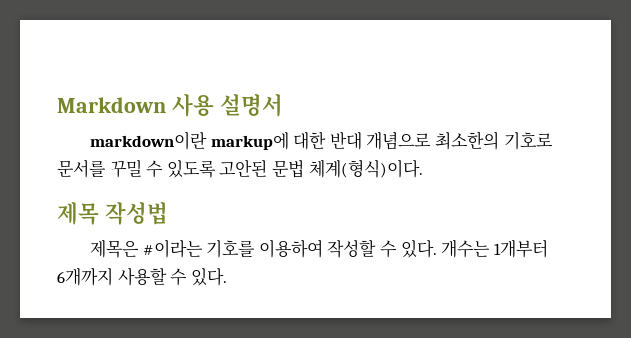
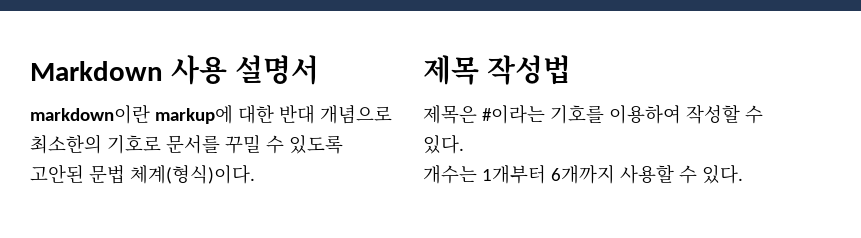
(437, 249) none -> (464, 144) //

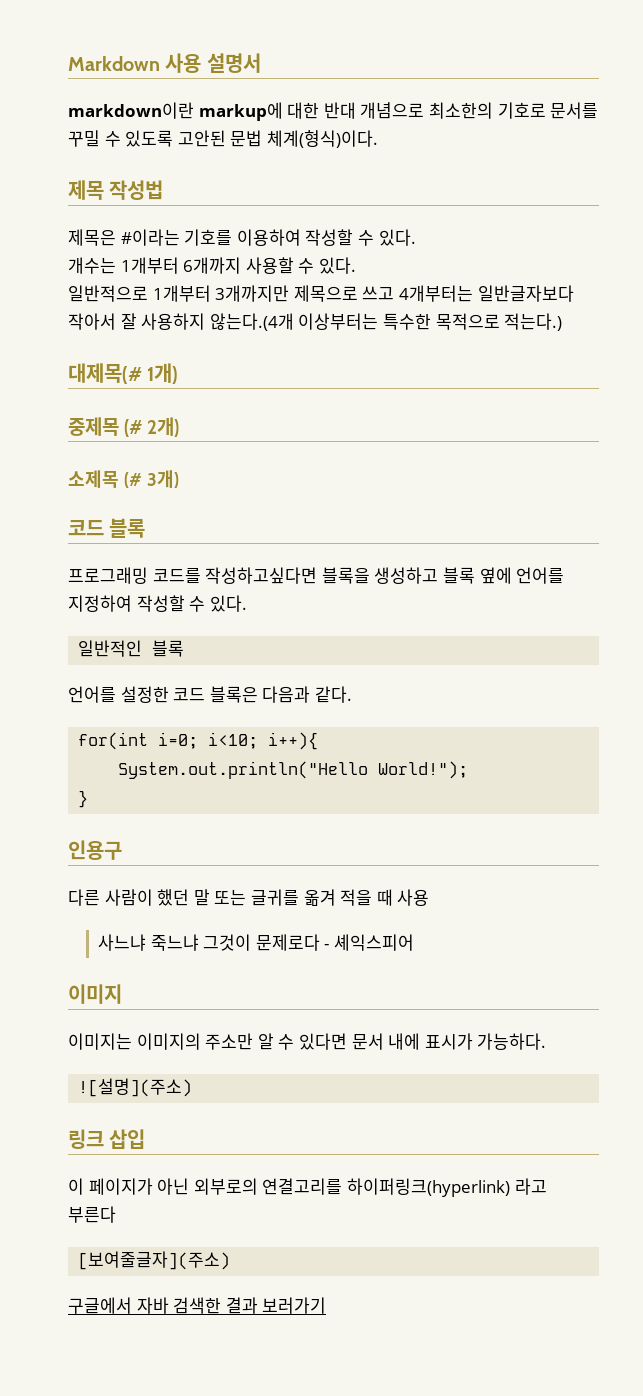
(743, 174) none -> [68,285,574,302] [68,313,563,331] [68,363,179,384] [68,417,180,437] [68,470,179,488] [68,518,146,538] [68,567,565,584] [68,595,247,612] [78,640,185,657] [68,686,352,703] [78,732,319,750] [118,761,469,779] [78,790,89,808] [68,840,122,860] [68,889,430,906] [98,934,415,951] [68,984,122,1004] [68,1033,547,1050] [78,1078,193,1097] [68,1129,146,1149] [68,1178,547,1197] [68,1206,116,1223] [78,1251,231,1270] [68,1297,327,1314] // 일반적으로 1개부터 3개까지만 제목으로 쓰고 4개부터는 일반글자보다 작아서 잘 사용하지 않는다.(4개 이상부터는 특수한 목적으로 적는다.) // 대제목(# 1개) // 중제목 (# 2개) // 소제목 (# 3개) // 코드 블록 // 프로그래밍 코드를 작성하고싶다면 블록을 생성하고 블록 옆에 언어를 지정하여 작성할 수 있다. // 일반적인 블록 // 언어를 설정한 코드 블록은 다음과 같다. // for(int i=0; i<10; i++){ // System.out.println("Hello World!"); // } // 인용구 // 다른 사람이 했던 말 또는 글귀를 옮겨 적을 때 사용 // 사느냐 죽느냐 그것이 문제로다 - 셰익스피어 // 이미지 // 이미지는 이미지의 주소만 알 수 있다면 문서 내에 표시가 가능하다. // ![설명](주소) // 링크 삽입 // 이 페이지가 아닌 외부로의 연결고리를 하이퍼링크(hyperlink) 라고 부른다 // [보여줄글자](주소) // 구글에서 자바 검색한 결과 보러가기

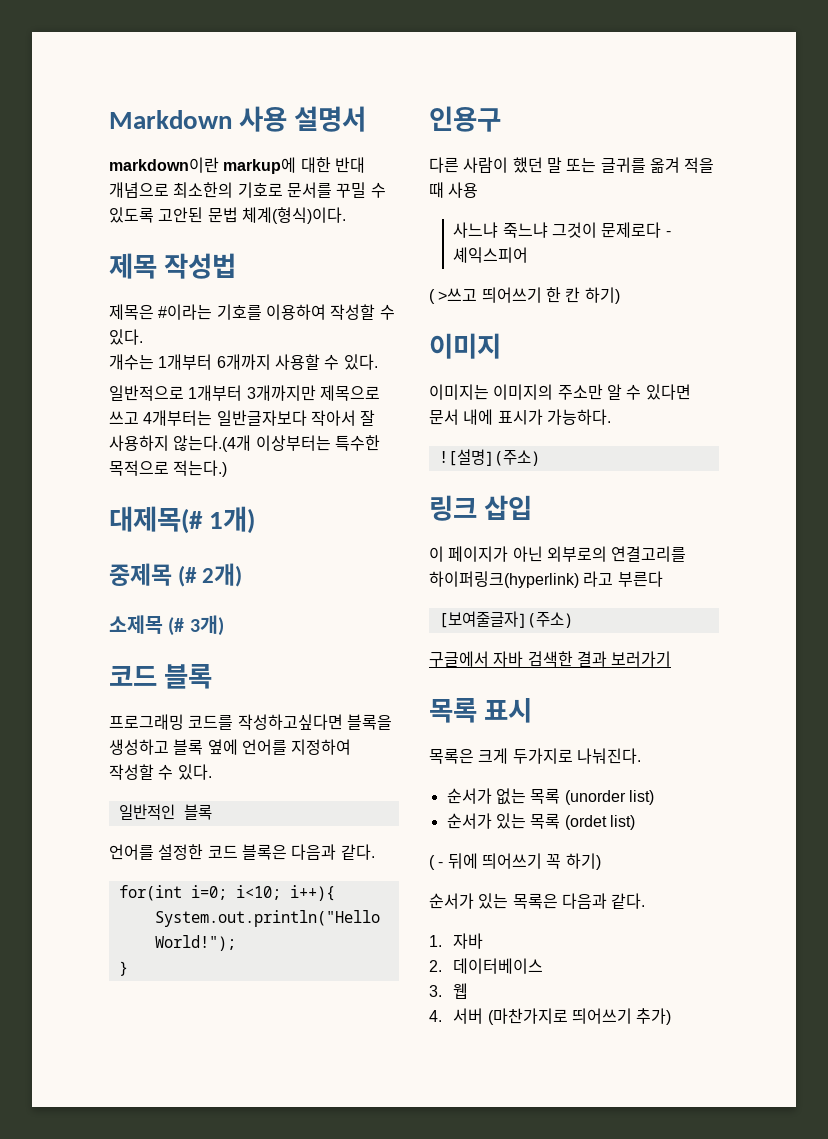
(415, 942) none -> [429,287,620,304] // ( >쓰고 띄어쓰기 한 칸 하기)
(327, 1305) none -> [429,698,533,723] [429,748,641,764] [446,788,654,805] [446,813,635,830] [429,853,601,870] [429,893,646,909] [429,933,484,949] [429,958,544,974] [429,983,469,999] [429,1008,672,1025] // 목록 표시 // 목록은 크게 두가지로 나눠진다. // 순서가 없는 목록 (unorder list) // 순서가 있는 목록 (ordet list) // ( - 뒤에 띄어쓰기 꼭 하기) // 순서가 있는 목록은 다음과 같다. // 1. 자바 // 2. 데이터베이스 // 3. 웹 // 4. 서버 (마찬가지로 띄어쓰기 추가)

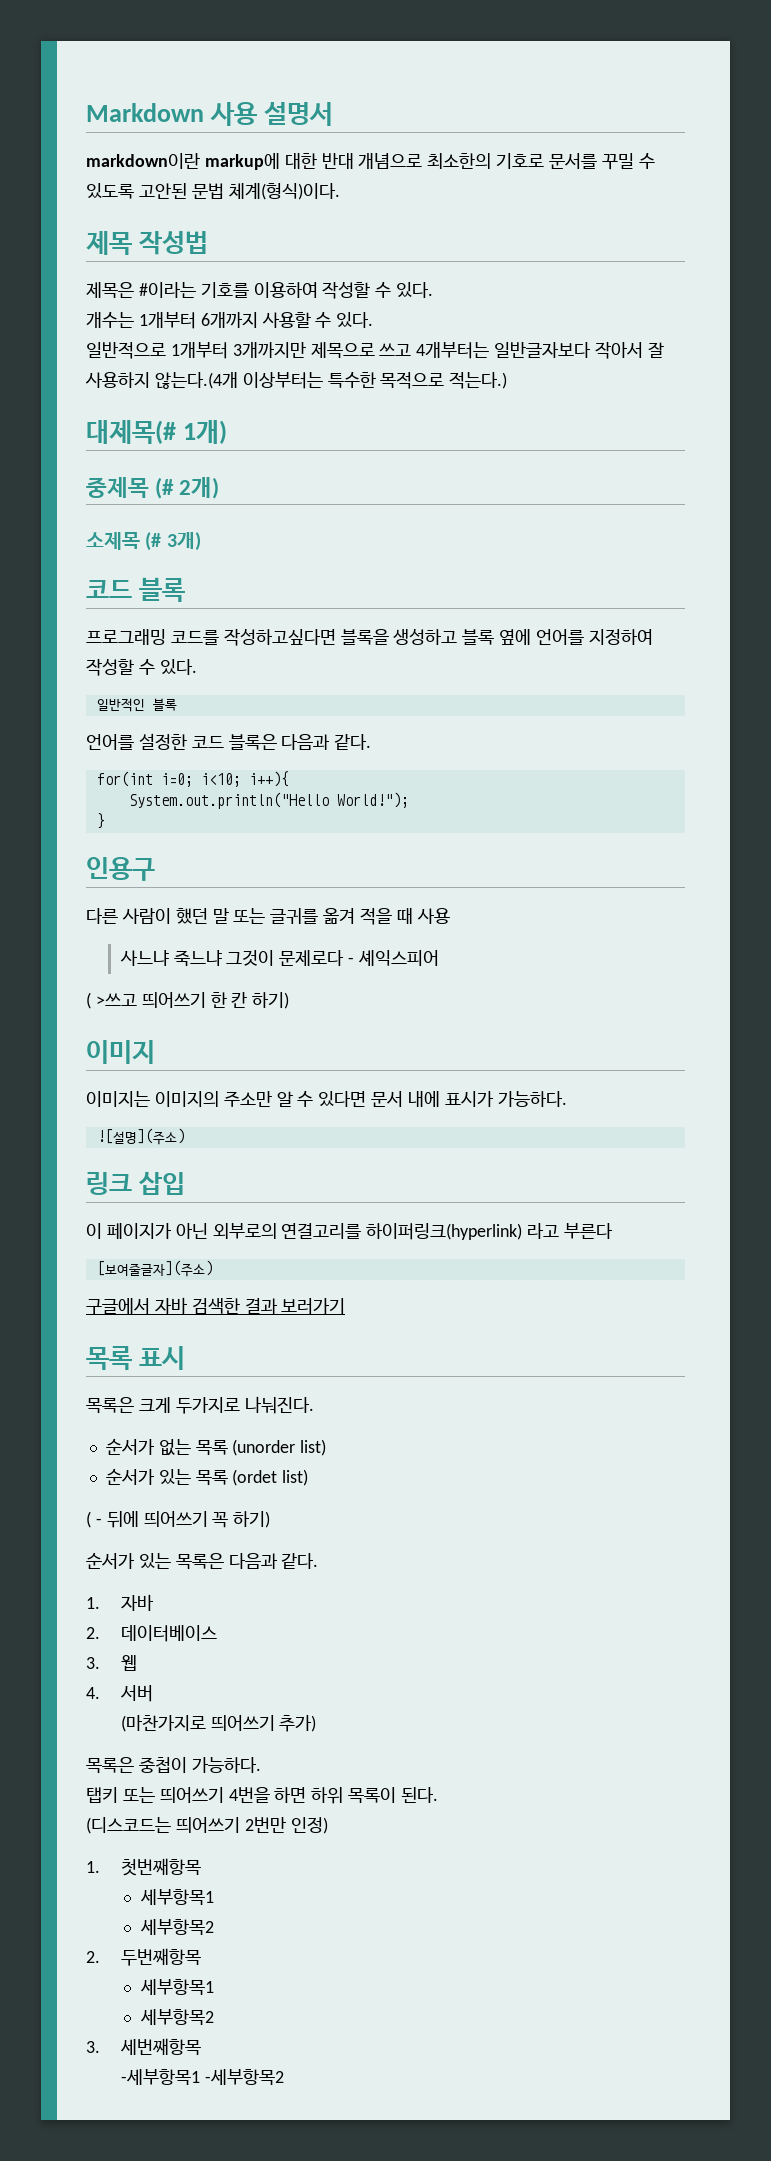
(484, 1016) none -> (153, 1693) //
(672, 1016) none -> [86,1757,261,1774] [86,1787,439,1804] [86,1817,328,1834] [86,1858,201,1876] [139,1889,214,1906] [139,1919,214,1936] [86,1948,201,1966] [139,1979,214,1996] [139,2009,214,2026] [86,2038,201,2056] [120,2069,284,2086] // 목록은 중첩이 가능하다. // 탭키 또는 띄어쓰기 4번을 하면 하위 목록이 된다. // (디스코드는 띄어쓰기 2번만 인정) // 1. 첫번째항목 // 세부항목1 // 세부항목2 // 2. 두번째항목 // 세부항목1 // 세부항목2 // 3. 세번째항목 // -세부항목1 -세부항목2

